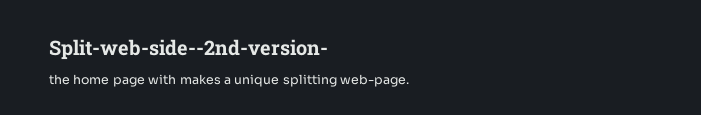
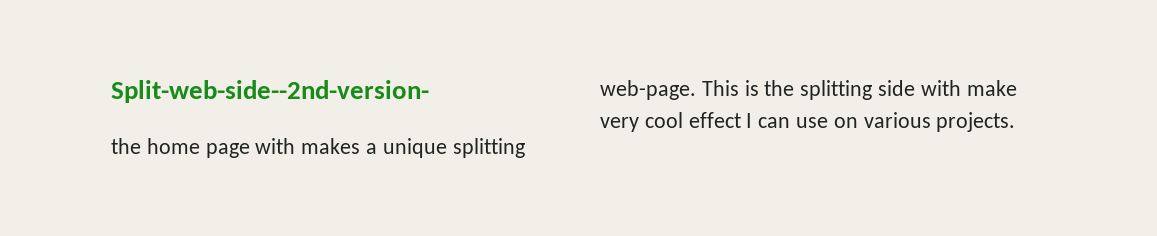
(409, 80) none -> [701,80,1017,100] [600,112,1016,132] This is the splitting side with make very cool effect I can use on various projects.

